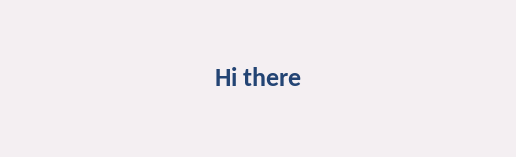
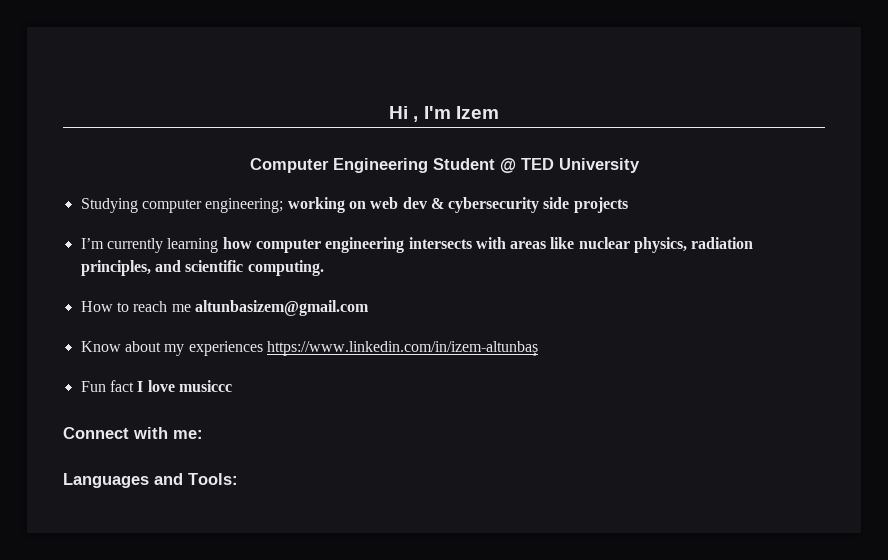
[243,67,302,86] there -> [413,106,499,122] [249,158,640,173] [80,197,628,213] [80,237,754,253] [80,260,324,276] [80,300,369,316] [80,341,538,356] [80,380,232,392] [63,427,203,439] [63,473,238,488] , I'm Izem // Computer Engineering Student @ TED University // Studying computer engineering; working on web dev & cybersecurity side projects // I’m currently learning how computer engineering intersects with areas like nuclear physics, radiation principles, and scientific computing. // How to reach me altunbasizem@gmail.com // Know about my experiences https://www.linkedin.com/in/izem-altunbaş // Fun fact I love musiccc // Connect with me: // Languages and Tools:

